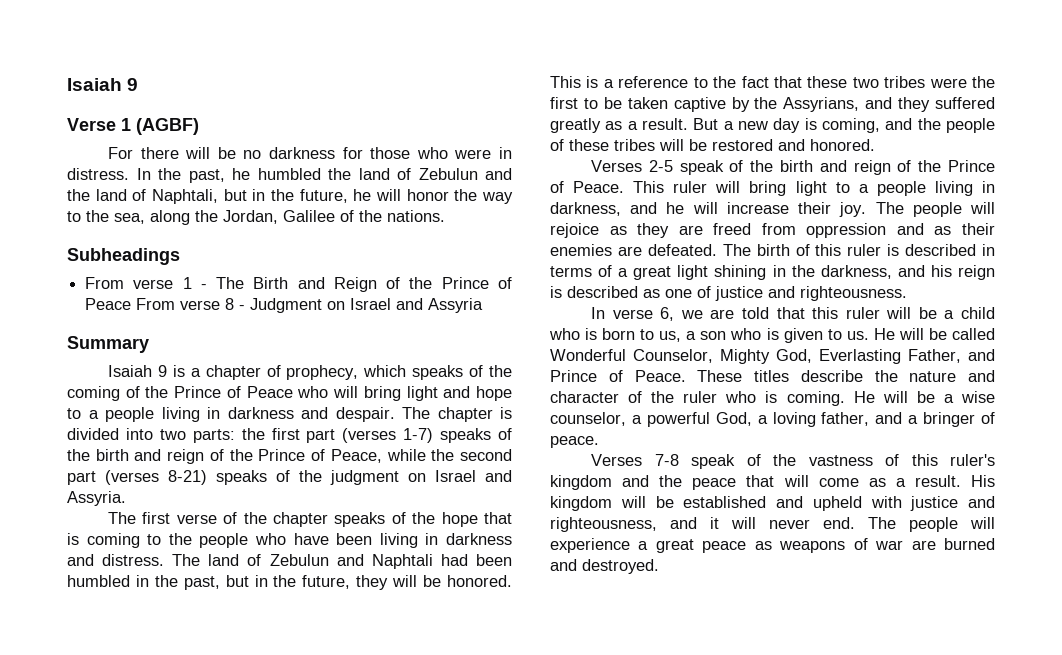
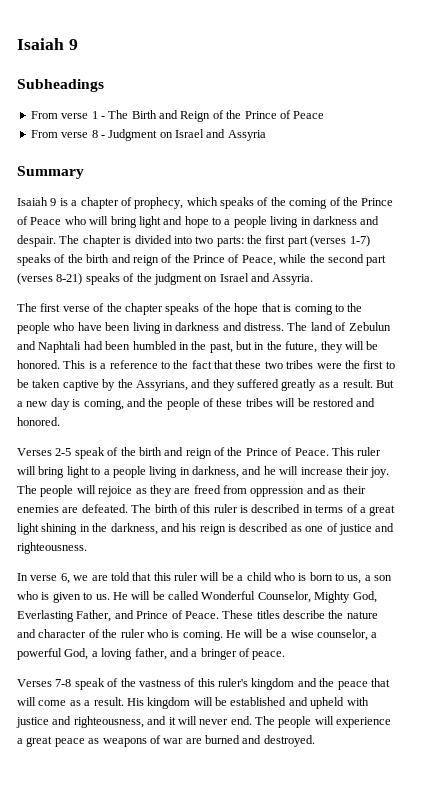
[67,78,139,91] [67,118,199,135] [108,147,512,159] [67,168,512,183] [67,189,513,204] [67,210,445,225] Isaiah 9 // Verse 1 (AGBF) // For there will be no darkness for those who were in distress. In the past, he humbled the land of Zebulun and the land of Naphtali, but in the future, he will honor the way to the sea, along the Jordan, Galilee of the nations. -> [17,38,78,50] Isaiah 9
(132, 304) none -> (325, 115) //

